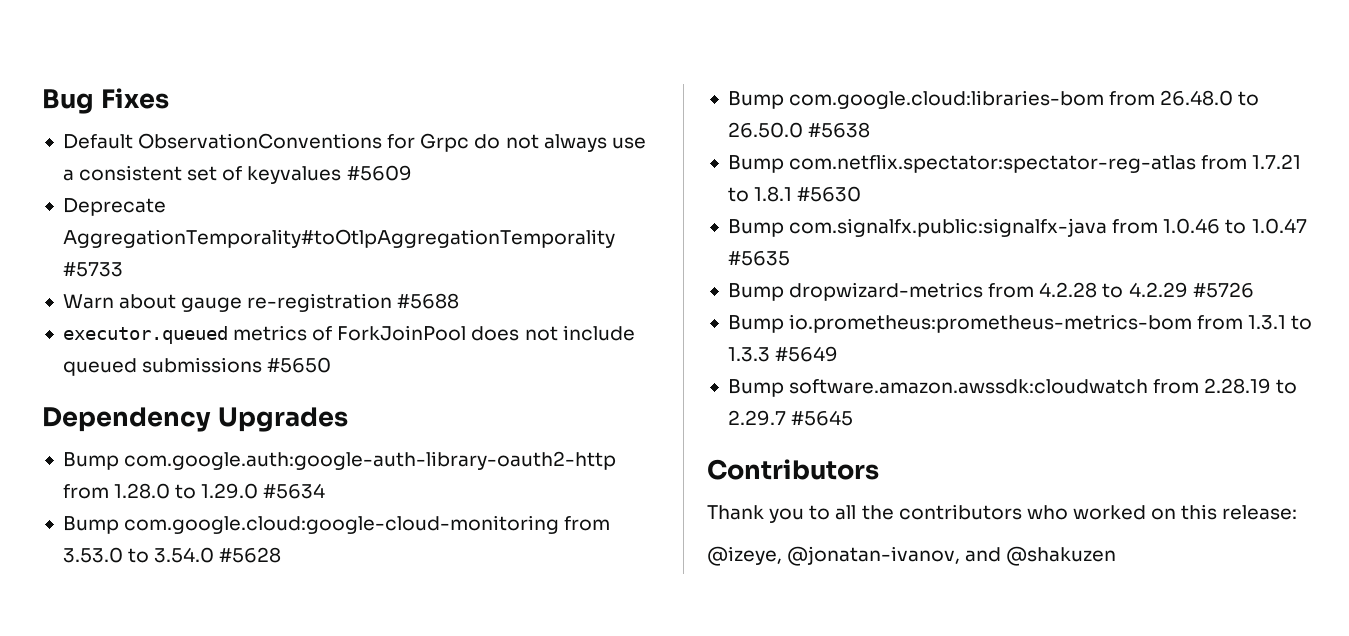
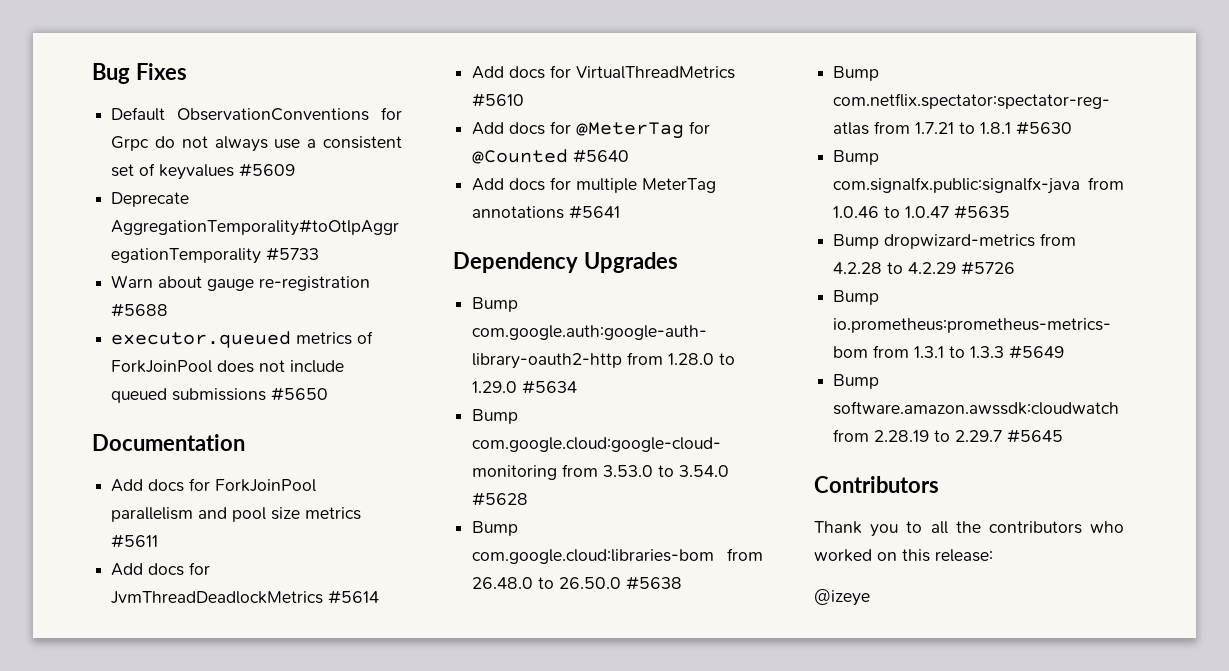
(332, 365) none -> [92,434,245,451] [111,478,317,492] [111,507,362,522] [111,534,159,548] [111,562,211,576] [111,590,380,604] [472,65,736,79] [472,93,525,107] [472,121,711,139] [472,149,630,164] [472,177,717,193] [472,205,621,219] // Documentation // Add docs for ForkJoinPool parallelism and pool size metrics #5611 // Add docs for JvmThreadDeadlockMetrics #5614 // Add docs for VirtualThreadMetrics #5610 // Add docs for @MeterTag for @Counted #5640 // Add docs for multiple MeterTag annotations #5641
[707,546,1117,566] @izeye, @jonatan-ivanov, and @shakuzen -> [814,589,870,606] @izeye

